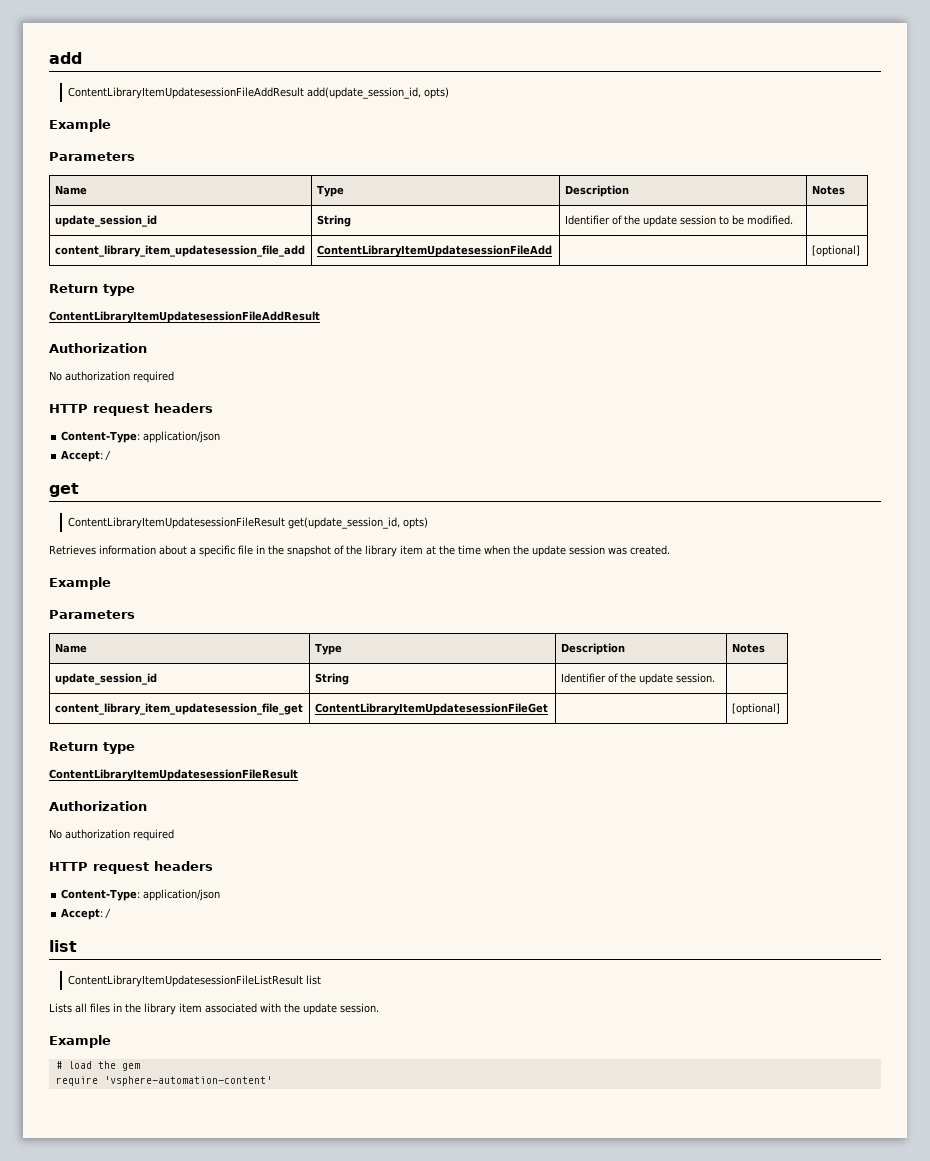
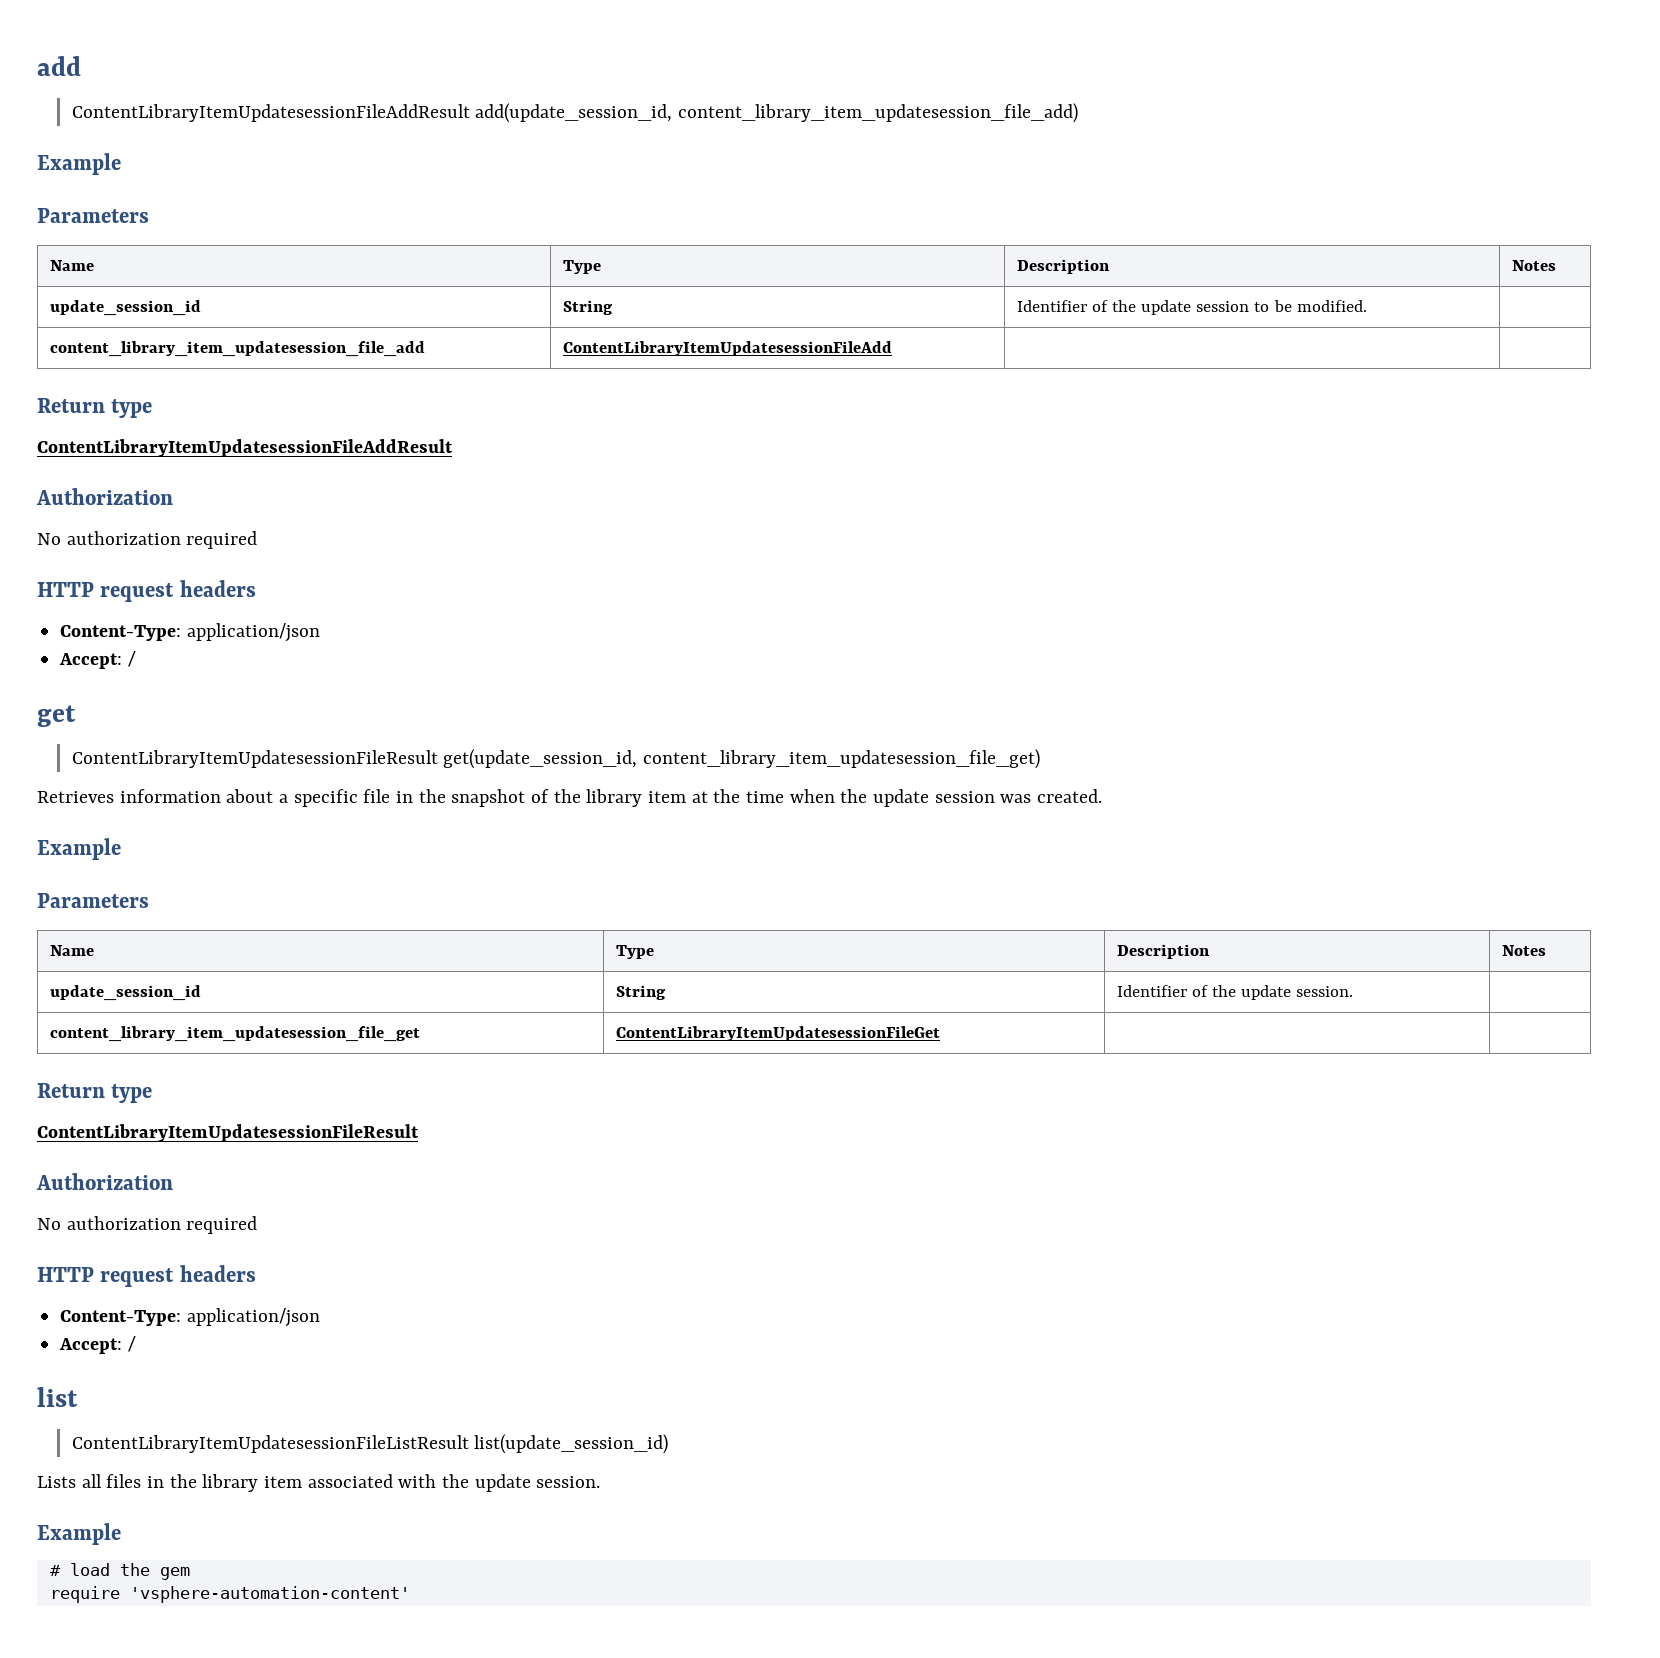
[424,87,450,99] opts) -> [677,103,1078,123] content_library_item_updatesession_file_add)
[811,245,860,257] [optional] -> (892, 348) none
[403,517,429,529] opts) -> [642,749,1040,769] content_library_item_updatesession_file_get)
[731,703,780,715] [optional] -> (940, 1033) none
[306,975,322,985] list -> [474,1434,669,1454] list(update_session_id)

